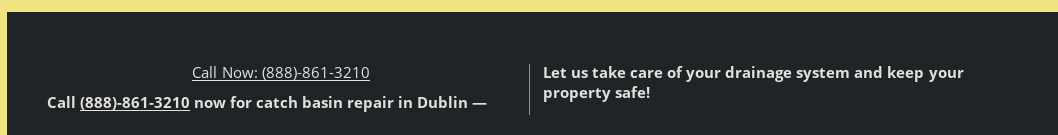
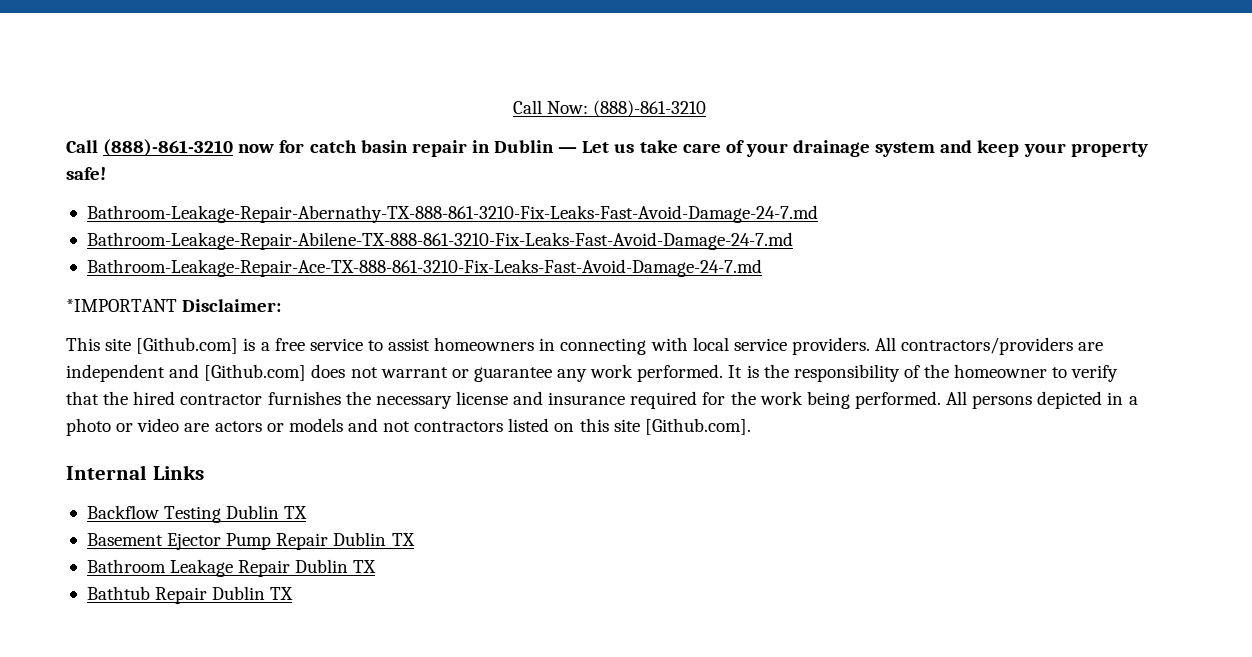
(651, 92) none -> [86,205,818,223] [86,232,793,250] [86,259,762,277] [66,299,282,312] [66,337,1104,355] [66,364,1119,382] [66,391,1138,409] [66,418,751,436] [66,465,204,480] [86,505,308,523] [86,532,415,550] [86,559,377,577] [86,586,294,604] // Bathroom-Leakage-Repair-Abernathy-TX-888-861-3210-Fix-Leaks-Fast-Avoid-Damage-24-7.md // Bathroom-Leakage-Repair-Abilene-TX-888-861-3210-Fix-Leaks-Fast-Avoid-Damage-24-7.md // Bathroom-Leakage-Repair-Ace-TX-888-861-3210-Fix-Leaks-Fast-Avoid-Damage-24-7.md // *IMPORTANT Disclaimer: // This site [Github.com] is a free service to assist homeowners in connecting with local service providers. All contractors/providers are independent and [Github.com] does not warrant or guarantee any work performed. It is the responsibility of the homeowner to verify that the hired contractor furnishes the necessary license and insurance required for the work being performed. All persons depicted in a photo or video are actors or models and not contractors listed on this site [Github.com]. // Internal Links // Backflow Testing Dublin TX // Basement Ejector Pump Repair Dublin TX // Bathroom Leakage Repair Dublin TX // Bathtub Repair Dublin TX

